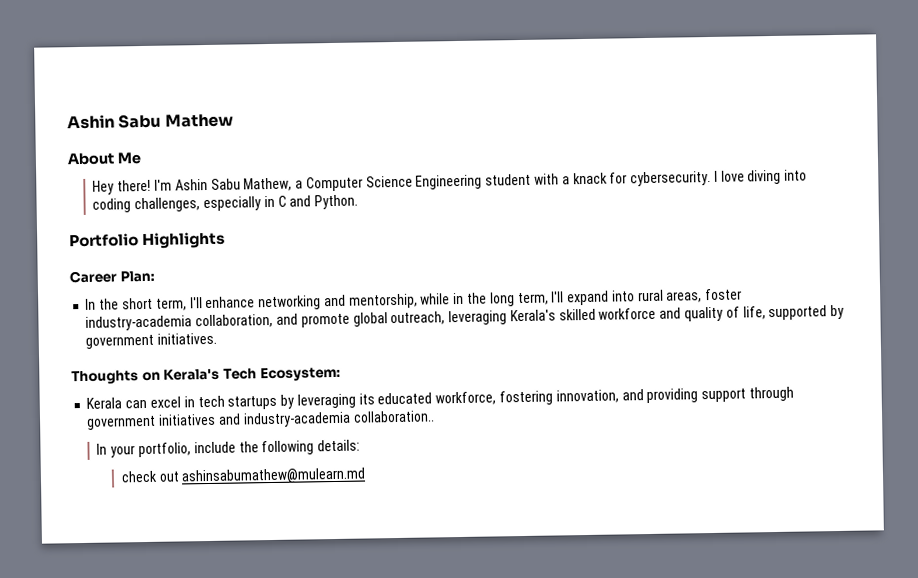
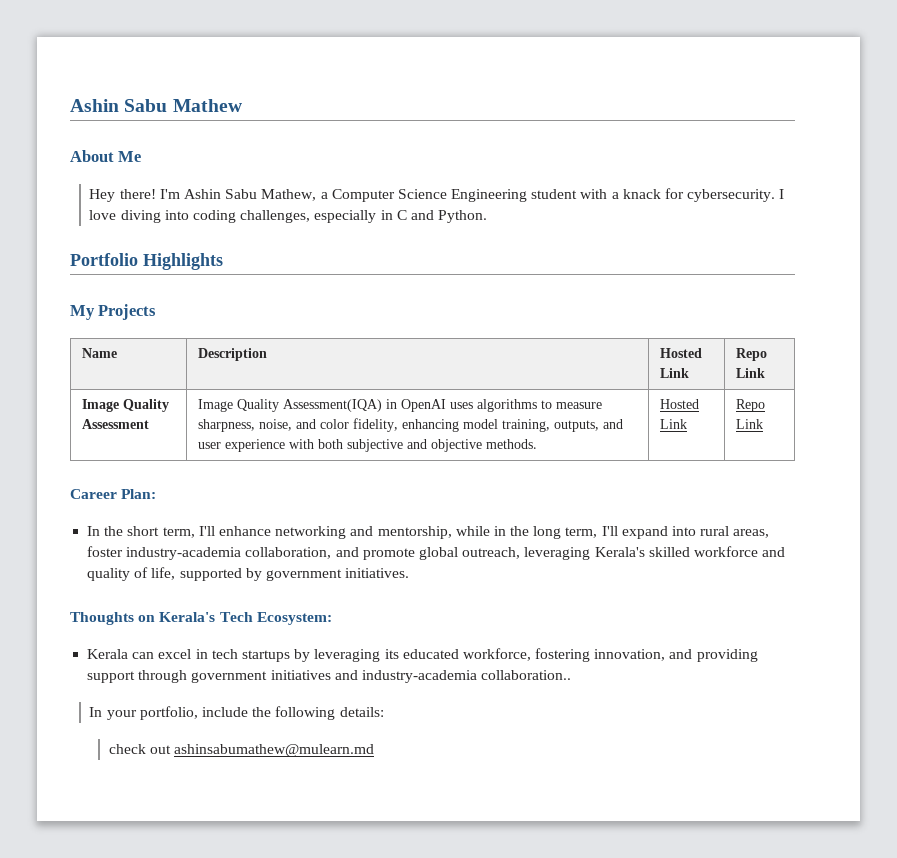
(226, 240) none -> [70,304,157,320] [82,348,118,358] [198,348,268,361] [660,348,703,358] [660,368,690,378] [736,348,768,361] [736,368,766,378] [82,399,170,412] [82,419,150,429] [198,399,603,412] [198,418,624,432] [198,439,538,452] [660,399,700,409] [660,419,688,429] [736,399,766,412] [736,419,764,429] // My Projects // Name | Description | Hosted Link | Repo Link // Image Quality Assessment | Image Quality Assessment(IQA) in OpenAI uses algorithms to measure sharpness, noise, and color fidelity, enhancing model training, outputs, and user experience with both subjective and objective methods. | Hosted Link | Repo Link

